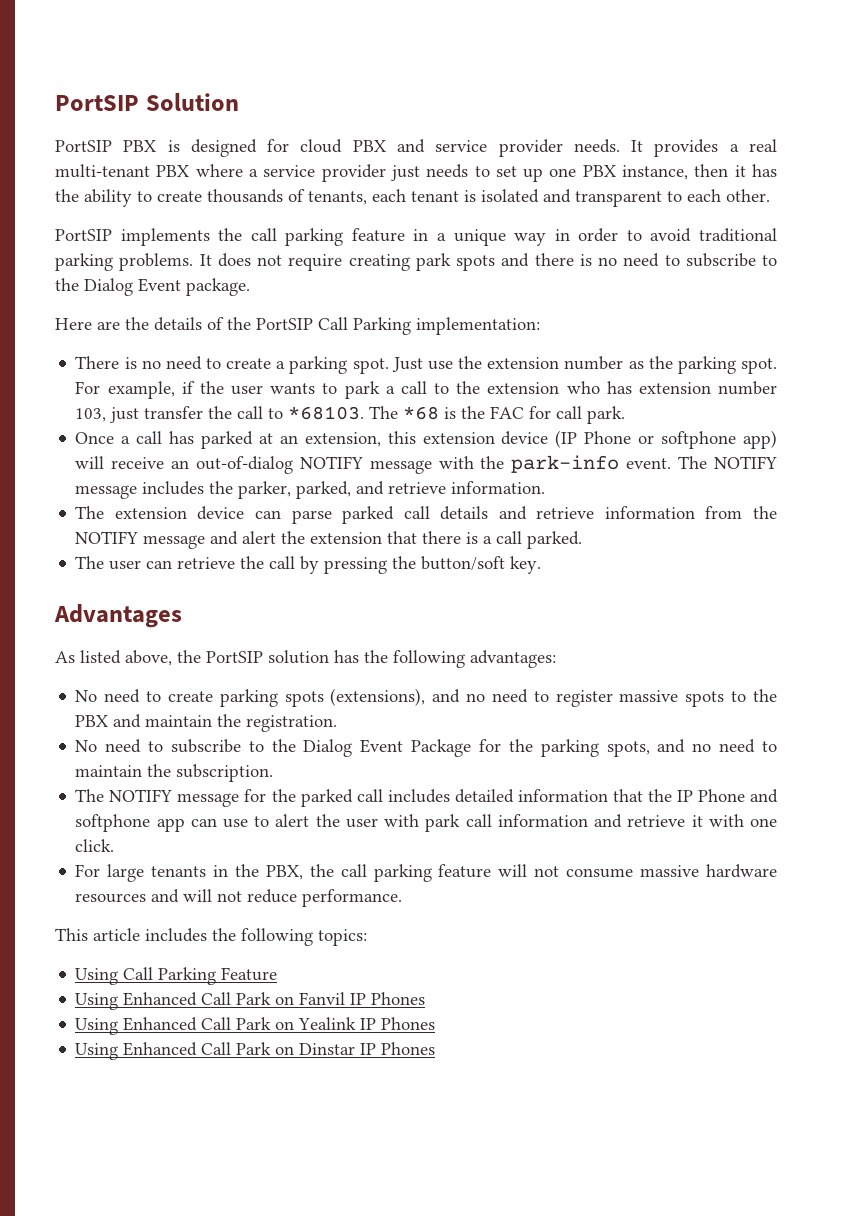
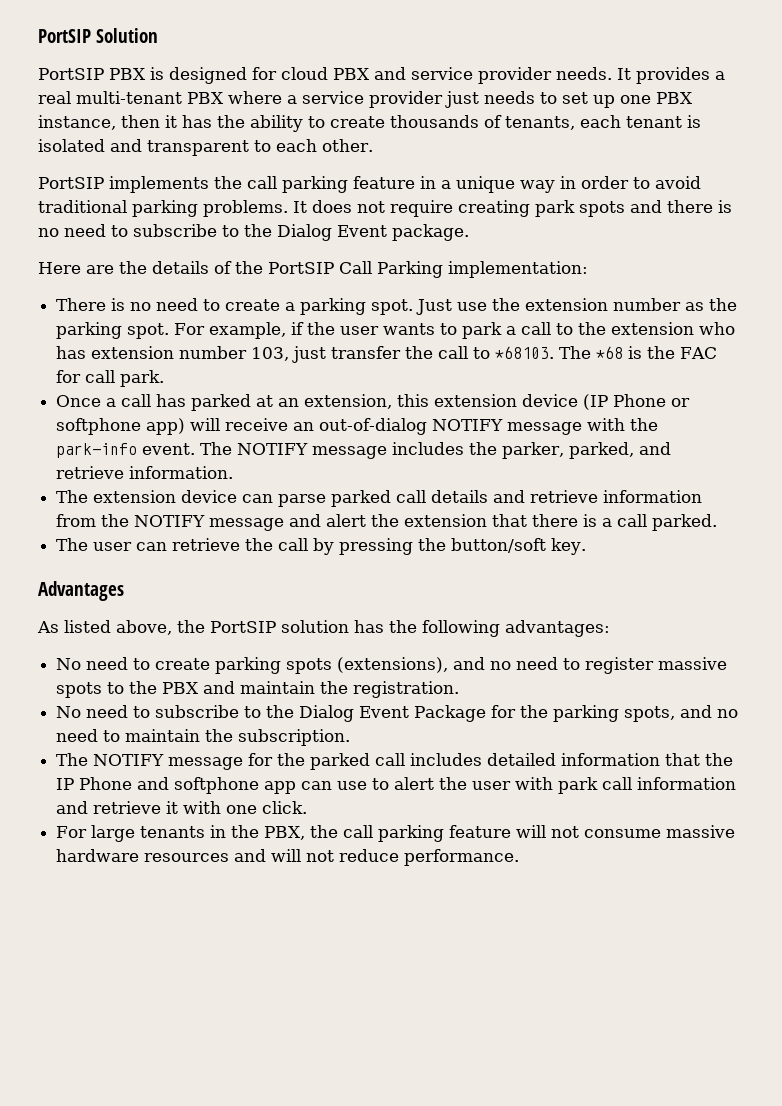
[55,928,367,946] [75,967,278,985] [75,992,426,1010] [75,1017,436,1035] [75,1042,436,1060] // This article includes the following topics: // Using Call Parking Feature // Using Enhanced Call Park on Fanvil IP Phones // Using Enhanced Call Park on Yealink IP Phones // Using Enhanced Call Park on Dinstar IP Phones -> (520, 857) none

